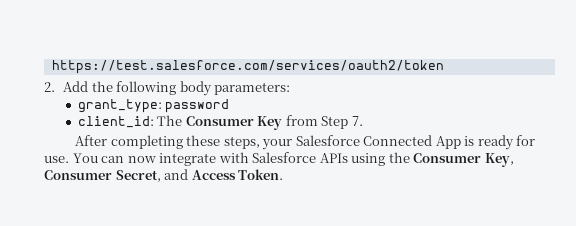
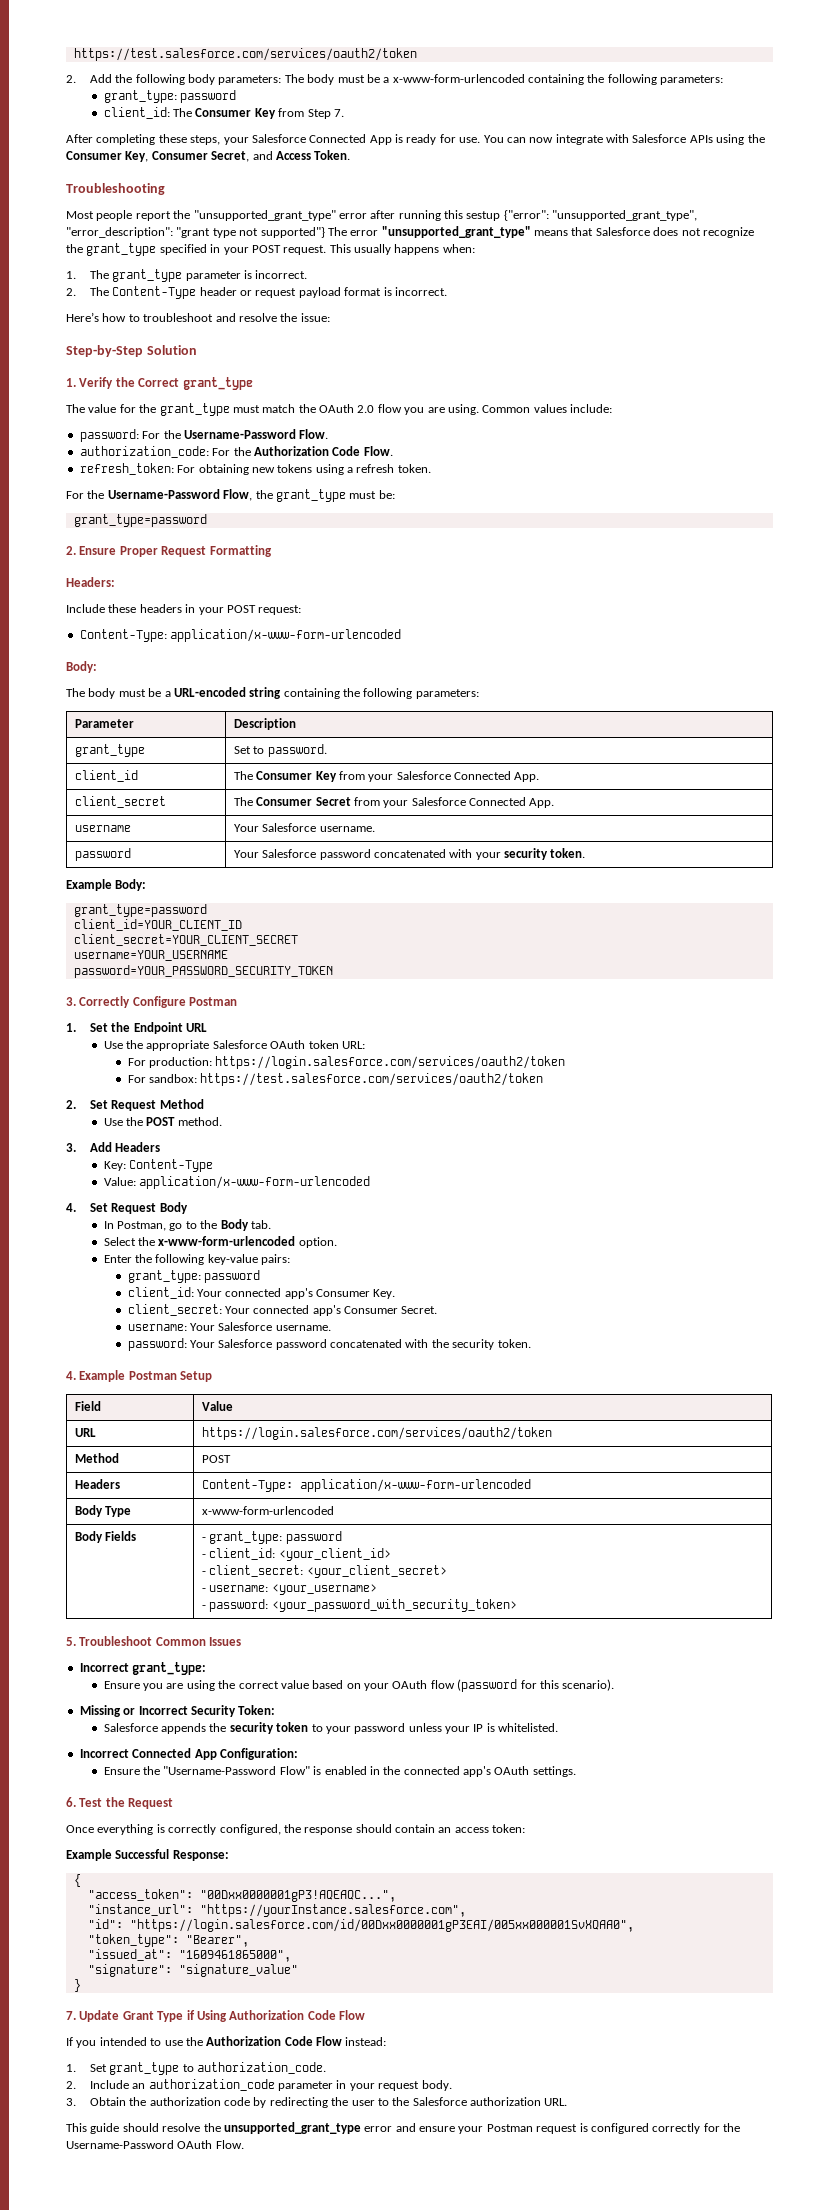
(291, 88) none -> [284,74,724,85] The body must be a x-www-form-urlencoded containing the following parameters:
(284, 174) none -> [66,183,165,195] [66,210,698,221] [66,226,754,238] [66,243,475,256] [66,269,308,282] [66,286,447,299] [66,312,330,322] [66,345,197,357] [66,377,253,390] [66,403,612,416] [79,429,329,442] [79,446,393,458] [79,463,431,475] [66,489,395,502] [73,514,207,527] [66,545,272,557] [66,577,115,587] [66,604,302,615] [79,629,402,642] [66,661,97,673] [66,687,479,699] [74,719,134,728] [233,718,296,730] [74,744,145,757] [233,744,327,757] [74,770,138,782] [233,771,540,782] [74,796,166,808] [233,797,555,808] [74,825,131,832] [233,823,375,832] [74,848,131,861] [233,848,586,860] [66,879,147,891] [73,904,207,917] [73,919,242,931] [73,934,298,946] [73,950,228,961] [73,965,333,978] [66,996,238,1008] [66,1022,208,1034] [103,1040,365,1051] [127,1056,566,1069] [127,1073,544,1086] [66,1099,204,1111] [103,1117,222,1126] [66,1142,161,1152] [103,1159,214,1172] [103,1176,371,1189] [66,1202,188,1214] [103,1219,271,1231] [103,1236,337,1248] [103,1254,291,1265] [127,1270,260,1283] [127,1287,396,1299] [127,1304,438,1316] [127,1322,331,1331] [127,1338,531,1351] [66,1370,213,1382] [74,1401,101,1411] [201,1401,233,1411] [74,1428,96,1437] [201,1427,552,1440] [74,1453,119,1463] [201,1455,231,1463] [74,1479,120,1489] [201,1479,531,1492] [74,1505,132,1517] [201,1506,334,1515] [74,1531,137,1543] [201,1531,342,1544] [201,1548,391,1561] [201,1565,447,1578] [201,1584,377,1595] [201,1599,517,1612] [66,1636,242,1646] [79,1662,207,1675] [103,1679,615,1692] [79,1705,276,1717] [103,1722,559,1734] [79,1748,298,1760] [103,1766,576,1777] [66,1797,174,1809] [66,1824,526,1835] [66,1849,229,1861] [73,1874,81,1887] [87,1889,396,1902] [87,1904,466,1917] [87,1919,634,1932] [87,1934,249,1947] [87,1949,291,1962] [87,1964,298,1977] [73,1979,81,1992] [66,2010,365,2022] [66,2036,387,2048] [66,2062,327,2075] [66,2079,452,2091] [66,2097,568,2108] [66,2122,740,2134] [66,2140,244,2149] // Troubleshooting // Most people report the "unsupported_grant_type" error after running this sestup {"error": "unsupported_grant_type", "error_description": "grant type not supported"} The error "unsupported_grant_type" means that Salesforce does not recognize the grant_type specified in your POST request. This usually happens when: // 1. The grant_type parameter is incorrect. // 2. The Content-Type header or request payload format is incorrect. // Here’s how to troubleshoot and resolve the issue: // Step-by-Step Solution // 1. Verify the Correct grant_type // The value for the grant_type must match the OAuth 2.0 flow you are using. Common values include: // password: For the Username-Password Flow. // authorization_code: For the Authorization Code Flow. // refresh_token: For obtaining new tokens using a refresh token. // For the Username-Password Flow, the grant_type must be: // grant_type=password // 2. Ensure Proper Request Formatting // Headers: // Include these headers in your POST request: // Content-Type: application/x-www-form-urlencoded // Body: // The body must be a URL-encoded string containing the following parameters: // Parameter | Description // grant_type | Set to password. // client_id | The Consumer Key from your Salesforce Connected App. // client_secret | The Consumer Secret from your Salesforce Connected App. // username | Your Salesforce username. // password | Your Salesforce password concatenated with your security token. // Example Body: // grant_type=password // client_id=YOUR_CLIENT_ID // client_secret=YOUR_CLIENT_SECRET // username=YOUR_USERNAME // password=YOUR_PASSWORD_SECURITY_TOKEN // 3. Correctly Configure Postman // 1. Set the Endpoint URL // Use the appropriate Salesforce OAuth token URL: // For production: https://login.salesforce.com/services/oauth2/token // For sandbox: https://test.salesforce.com/services/oauth2/token // 2. Set Request Method // Use the POST method. // 3. Add Headers // Key: Content-Type // Value: application/x-www-form-urlencoded // 4. Set Request Body // In Postman, go to the Body tab. // Select the x-www-form-urlencoded option. // Enter the following key-value pairs: // grant_type: password // client_id: Your connected app's Consumer Key. // client_secret: Your connected app's Consumer Secret. // username: Your Salesforce username. // password: Your Salesforce password concatenated with the security token. // 4. Example Postman Setup // Field | Value // URL | https://login.salesforce.com/services/oauth2/token // Method | POST // Headers | Content-Type: application/x-www-form-urlencoded // Body Type | x-www-form-urlencoded // Body Fields | - grant_type: password // - client_id: <your_client_id> // - client_secret: <your_client_secret> // - username: <your_username> // - password: <your_password_with_security_token> // 5. Troubleshoot Common Issues // Incorrect grant_type: // Ensure you are using the correct value based on your OAuth flow (password for this scenario). // Missing or Incorrect Security Token: // Salesforce appends the security token to your password unless your IP is whitelisted. // Incorrect Connected App Configuration: // Ensure the "Username-Password Flow" is enabled in the connected app's OAuth settings. // 6. Test the Request // Once everything is correctly configured, the response should contain an access token: // Example Successful Response: // { // "access_token": "00Dxx0000001gP3!AQEAQC...", // "instance_url": "https://yourInstance.salesforce.com", // "id": "https://login.salesforce.com/id/00Dxx0000001gP3EAI/005xx000001SvXQAA0", // "token_type": "Bearer", // "issued_at": "1609461865000", // "signature": "signature_value" // } // 7. Update Grant Type if Using Authorization Code Flow // If you intended to use the Authorization Code Flow instead: // 1. Set grant_type to authorization_code. // 2. Include an authorization_code parameter in your request body. // 3. Obtain the authorization code by redirecting the user to the Salesforce authorization URL. // This guide should resolve the unsupported_grant_type error and ensure your Postman request is configured correctly for the Username-Password OAuth Flow.

